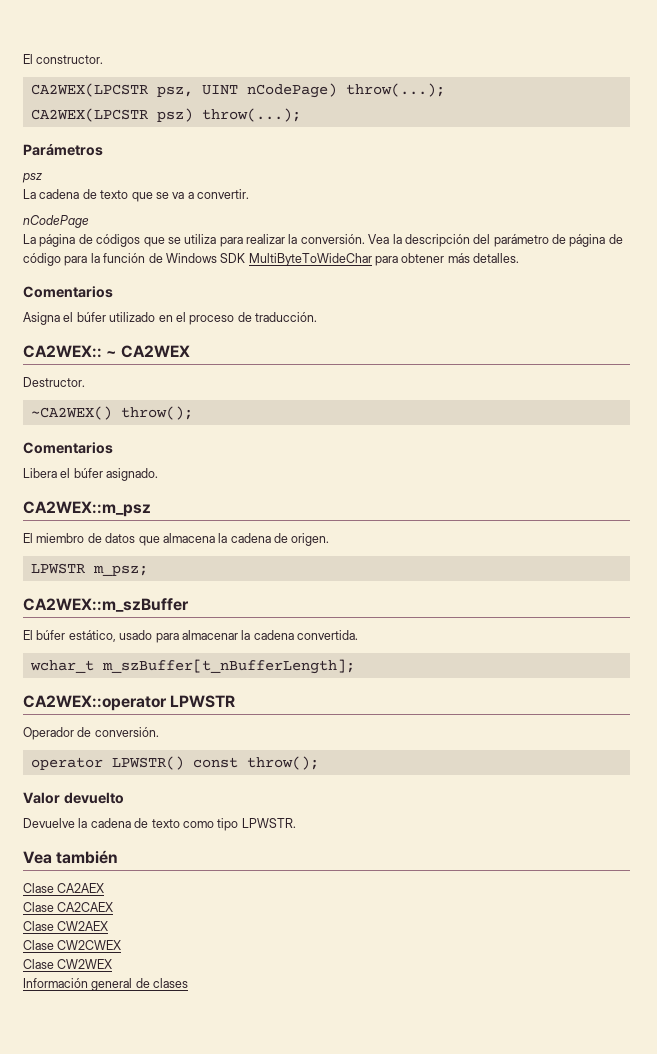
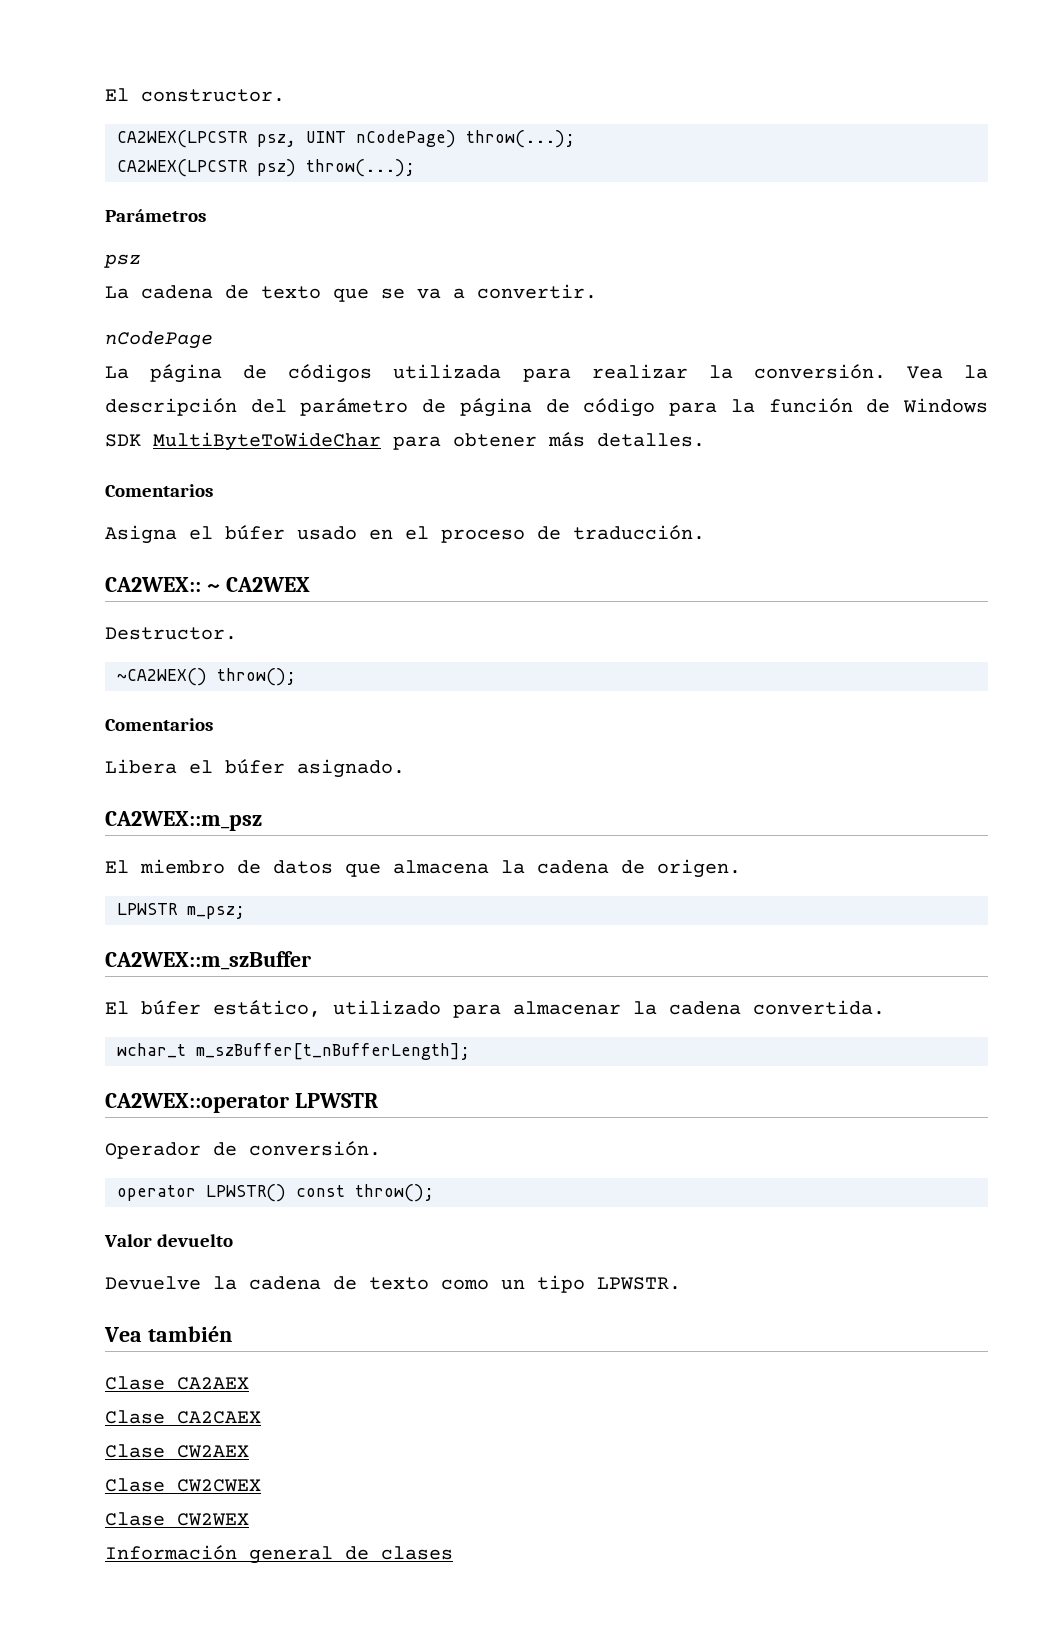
[143,234,217,247] que se utiliza -> [393,364,502,379] utilizada
[109,312,156,322] utilizado -> [297,526,357,540] usado
[119,630,153,640] usado -> [333,1000,441,1015] utilizado
(214, 824) none -> [501,1279,525,1290] un

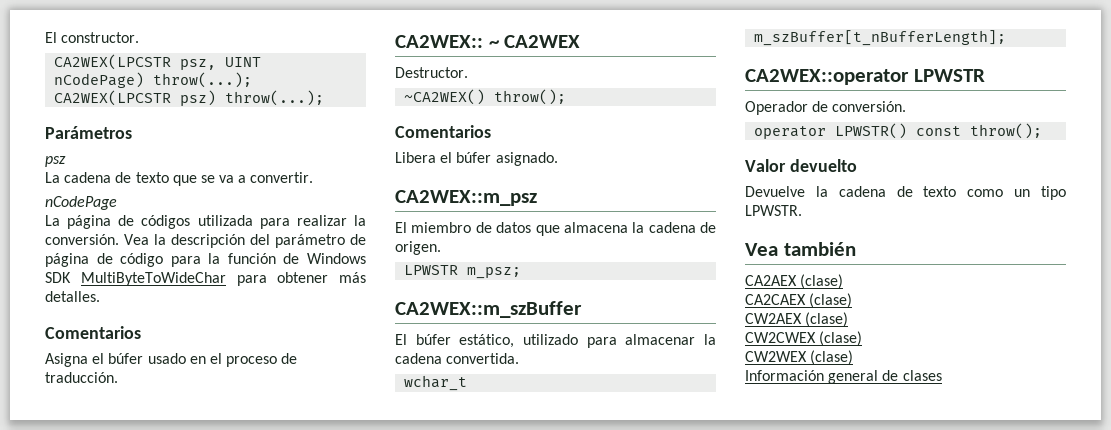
[105,1376,165,1390] Clase -> (856, 249) none
[105,1410,165,1424] // Clase -> [800,274,844,289] (clase) //
[105,1444,165,1458] // Clase -> [809,293,853,308] (clase) //
[105,1478,165,1492] // Clase -> [805,312,849,327] (clase) //
[105,1512,165,1526] // Clase -> [819,331,863,346] (clase) //
(249, 1519) none -> [810,350,854,365] (clase)

